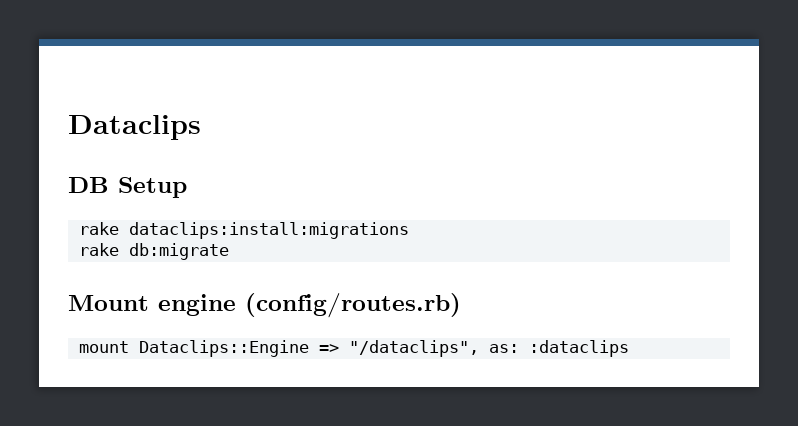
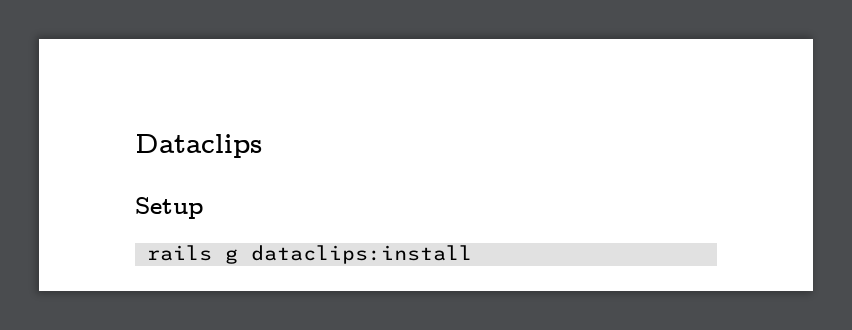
[68,177,109,193] DB -> (262, 146) none
[78,222,409,239] [78,243,229,260] [68,293,461,318] [78,340,629,357] rake dataclips:install:migrations // rake db:migrate // Mount engine (config/routes.rb) // mount Dataclips::Engine => "/dataclips", as: :dataclips -> [147,245,472,264] rails g dataclips:install

